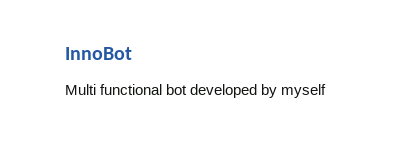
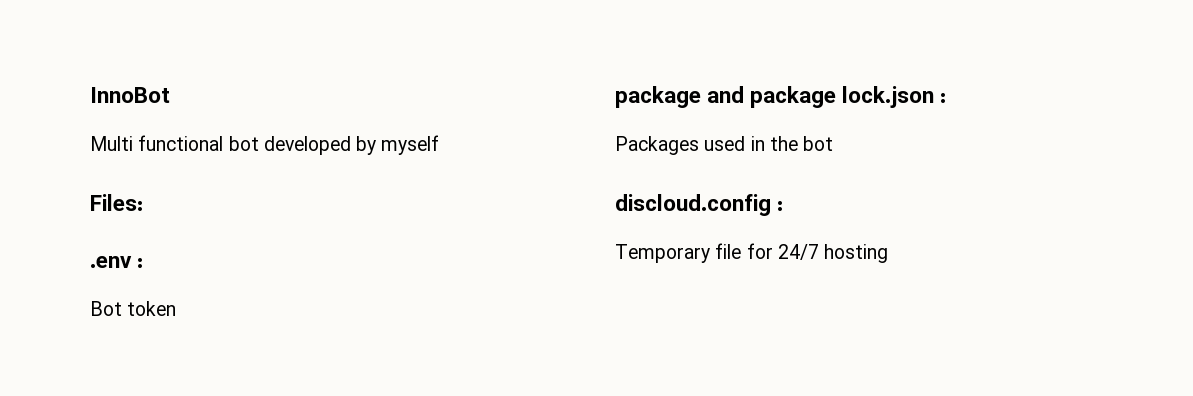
(327, 91) none -> [90,194,143,211] [90,256,144,268] [90,301,177,316] [615,86,947,108] [615,136,834,155] [615,194,784,216] [615,243,889,263] // Files: // .env : // Bot token // package and package lock.json : // Packages used in the bot // discloud.config : // Temporary file for 24/7 hosting

